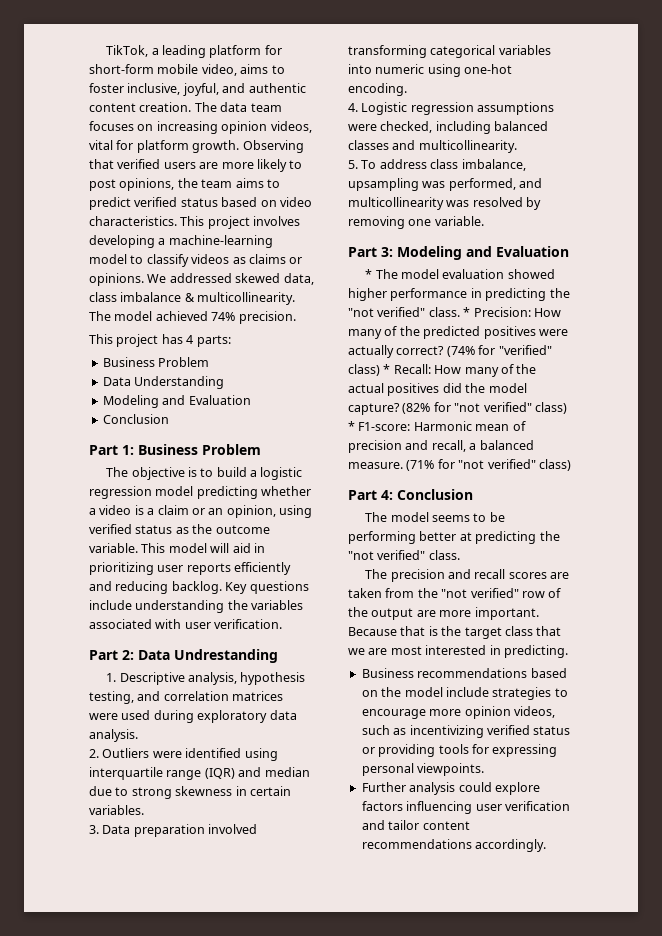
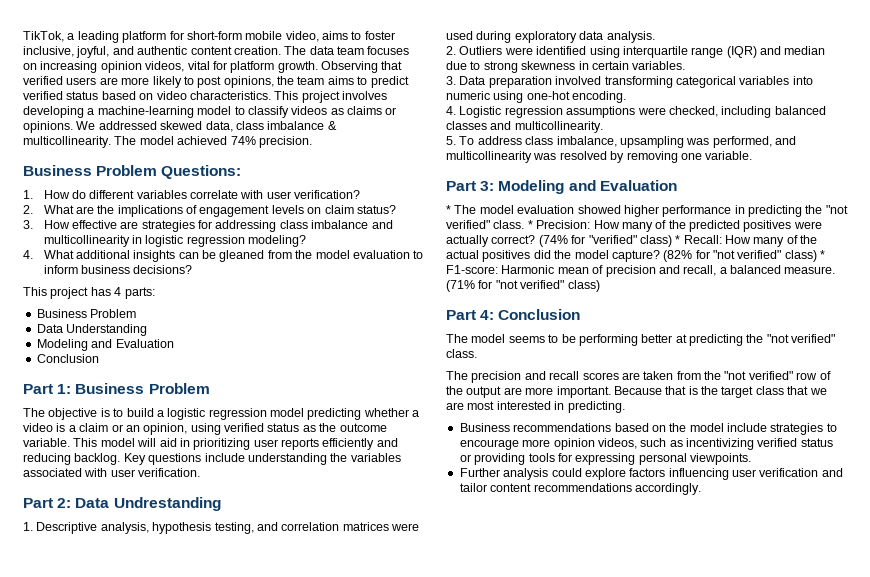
(296, 317) none -> [23,165,242,179] [23,190,361,199] [23,205,396,217] [23,220,393,232] [43,235,307,247] [23,250,424,262] [43,265,193,274] // Business Problem Questions: // 1. How do different variables correlate with user verification? // 2. What are the implications of engagement levels on claim status? // 3. How effective are strategies for addressing class imbalance and multicollinearity in logistic regression modeling? // 4. What additional insights can be gleaned from the model evaluation to inform business decisions?

